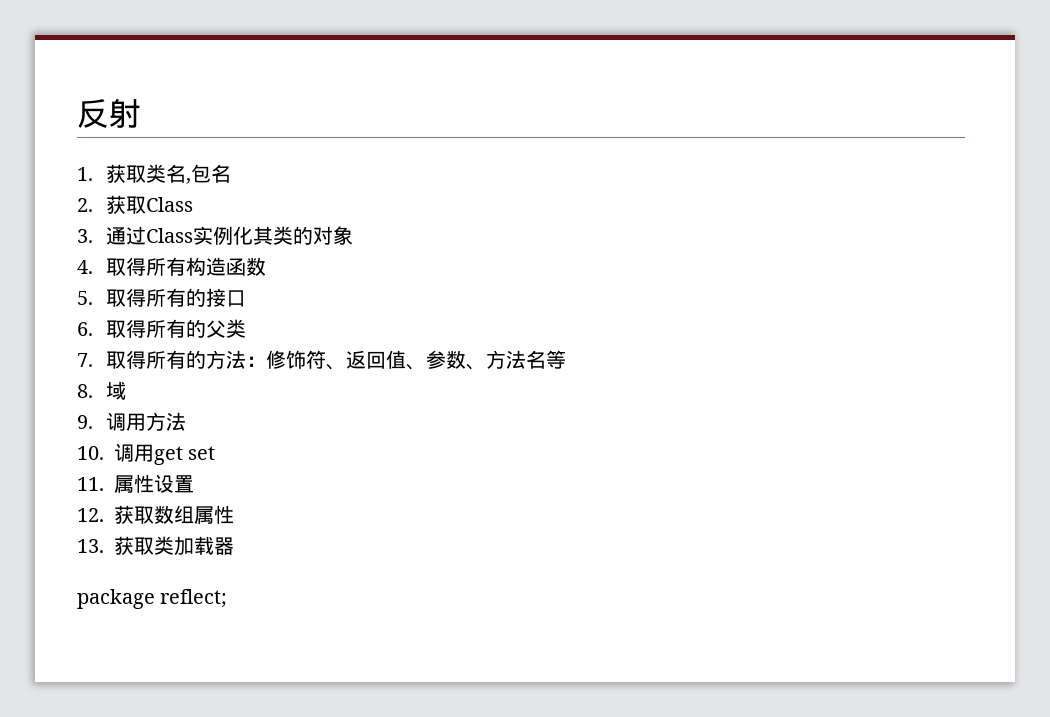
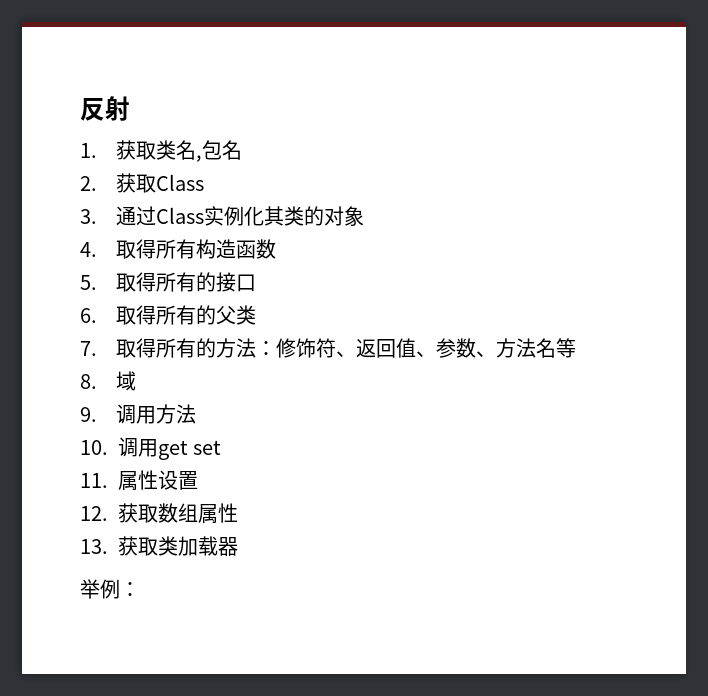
[77,589,228,609] package reflect; -> [80,579,140,599] 举例：

